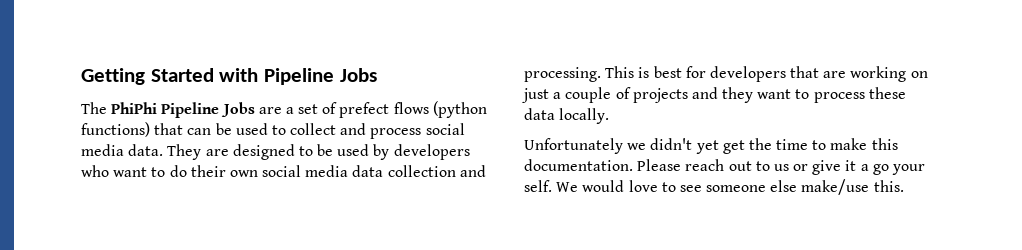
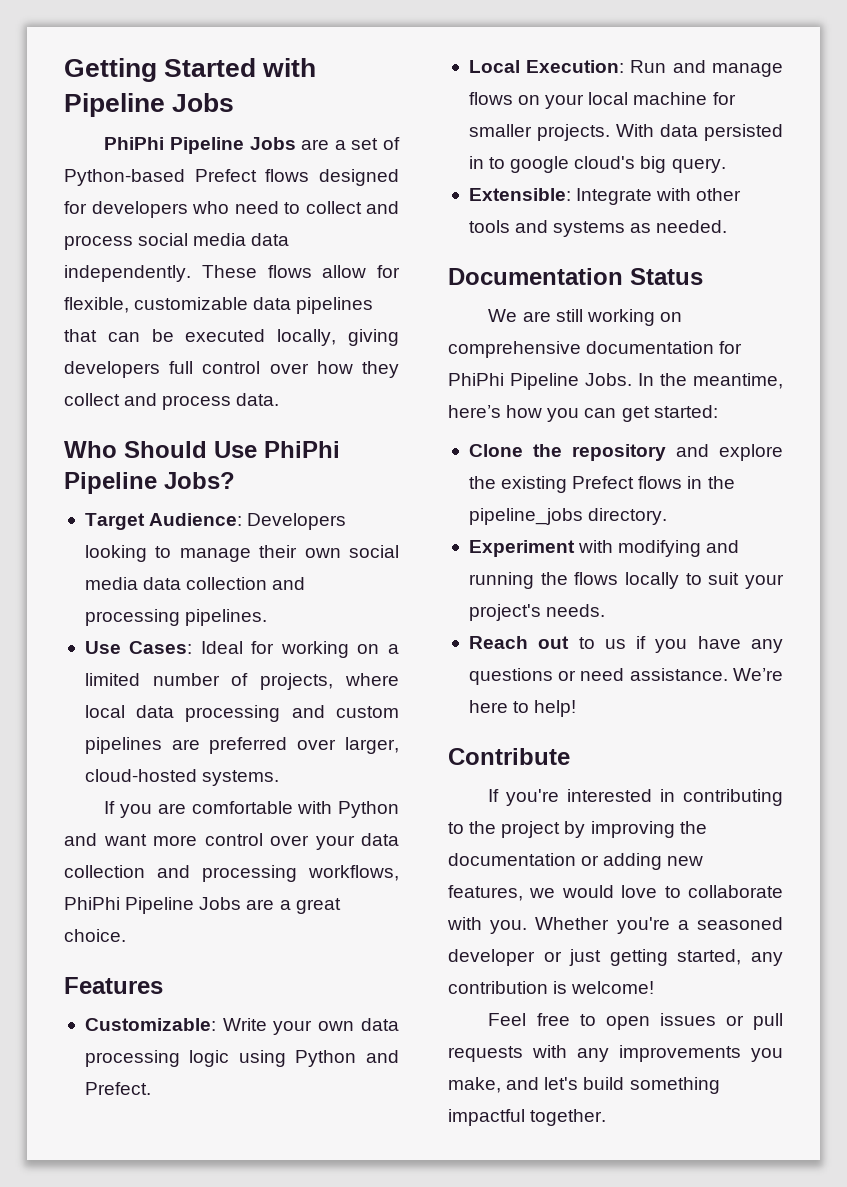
[81,102,107,114] The -> (235, 102) none
[339,101,487,118] [81,122,268,137] prefect flows (python functions) that can be used -> [64,169,400,186] [64,201,279,218] Python-based Prefect flows designed for developers who need
[128,144,470,160] [81,165,187,177] data. They are designed to be used by developers who want to do -> [251,233,290,246] [64,265,400,282] [64,297,374,314] [64,329,400,346] [64,361,399,378] [64,393,280,410] [64,441,340,458] [64,472,235,494] [84,513,347,530] [84,545,251,562] data independently. These flows allow for flexible, customizable data pipelines that can be executed locally, giving developers full control over how they collect and process data. // Who Should Use PhiPhi Pipeline Jobs? // Target Audience: Developers looking to manage
[524,66,928,82] [522,87,906,103] [524,108,610,124] [524,138,898,154] [524,159,926,175] [524,179,904,195] processing. This is best for developers that are working on just a couple of projects and they want to process these data locally. // Unfortunately we didn't yet get the time to make this documentation. Please reach out to us or give it a go your self. We would love to see someone else make/use this. -> [84,609,268,626] [84,641,399,658] [84,673,400,690] [84,705,400,722] [84,737,400,754] [84,769,280,786] [104,801,399,818] [64,833,399,850] [64,865,399,882] [64,897,341,914] [64,929,126,942] [64,977,163,994] [84,1018,400,1035] [84,1050,400,1067] [84,1082,151,1095] [468,60,783,77] [468,92,736,109] [468,124,783,141] [468,156,726,173] [468,188,742,205] [468,220,728,237] [448,268,703,285] [488,309,682,326] [448,341,743,358] [448,373,783,390] [448,405,718,422] [468,444,783,461] [468,476,735,493] [468,508,668,525] [468,540,740,557] [468,572,784,589] [468,604,606,621] [468,636,783,653] [468,668,783,685] [468,700,577,717] [448,748,570,765] [488,789,783,806] [448,821,707,838] [448,853,704,870] [448,885,783,901] [447,917,783,934] [448,949,783,966] [448,981,655,994] [488,1013,783,1030] [448,1045,783,1062] [448,1077,720,1094] [448,1109,607,1126] processing pipelines. // Use Cases: Ideal for working on a limited number of projects, where local data processing and custom pipelines are preferred over larger, cloud-hosted systems. // If you are comfortable with Python and want more control over your data collection and processing workflows, PhiPhi Pipeline Jobs are a great choice. // Features // Customizable: Write your own data processing logic using Python and Prefect. // Local Execution: Run and manage flows on your local machine for smaller projects. With data persisted in to google cloud's big query. // Extensible: Integrate with other tools and systems as needed. // Documentation Status // We are still working on comprehensive documentation for PhiPhi Pipeline Jobs. In the meantime, here’s how you can get started: // Clone the repository and explore the existing Prefect flows in the pipeline_jobs directory. // Experiment with modifying and running the flows locally to suit your project's needs. // Reach out to us if you have any questions or need assistance. We’re here to help! // Contribute // If you're interested in contributing to the project by improving the documentation or adding new features, we would love to collaborate with you. Whether you're a seasoned developer or just getting started, any contribution is welcome! // Feel free to open issues or pull requests with any improvements you make, and let's build something impactful together.

